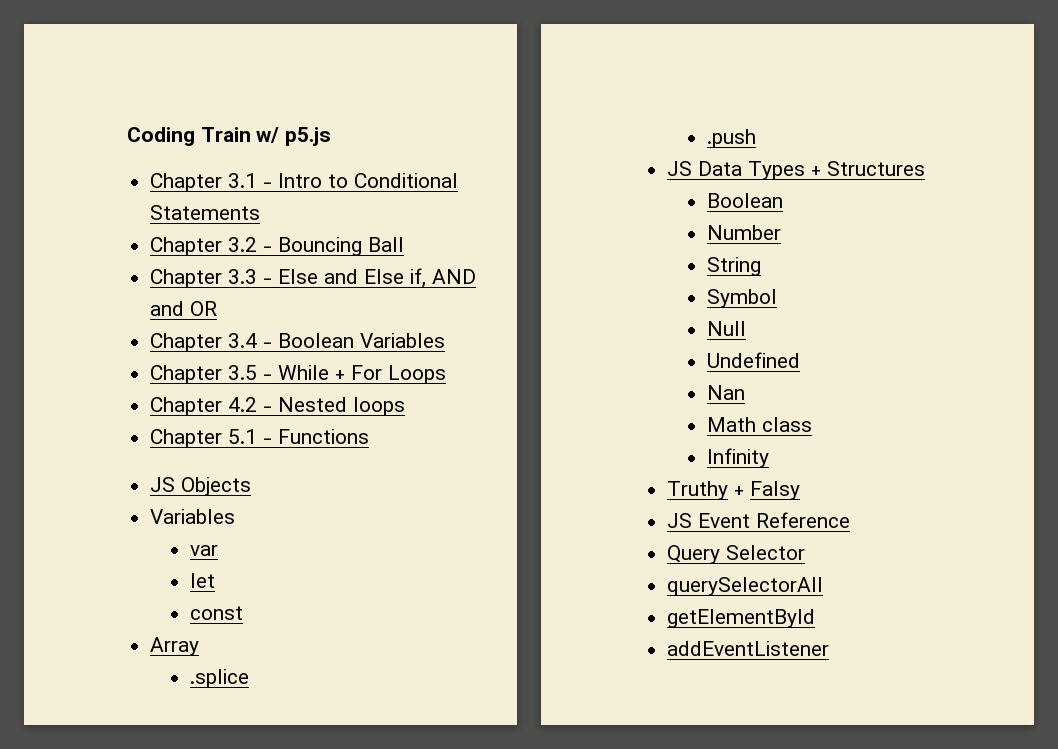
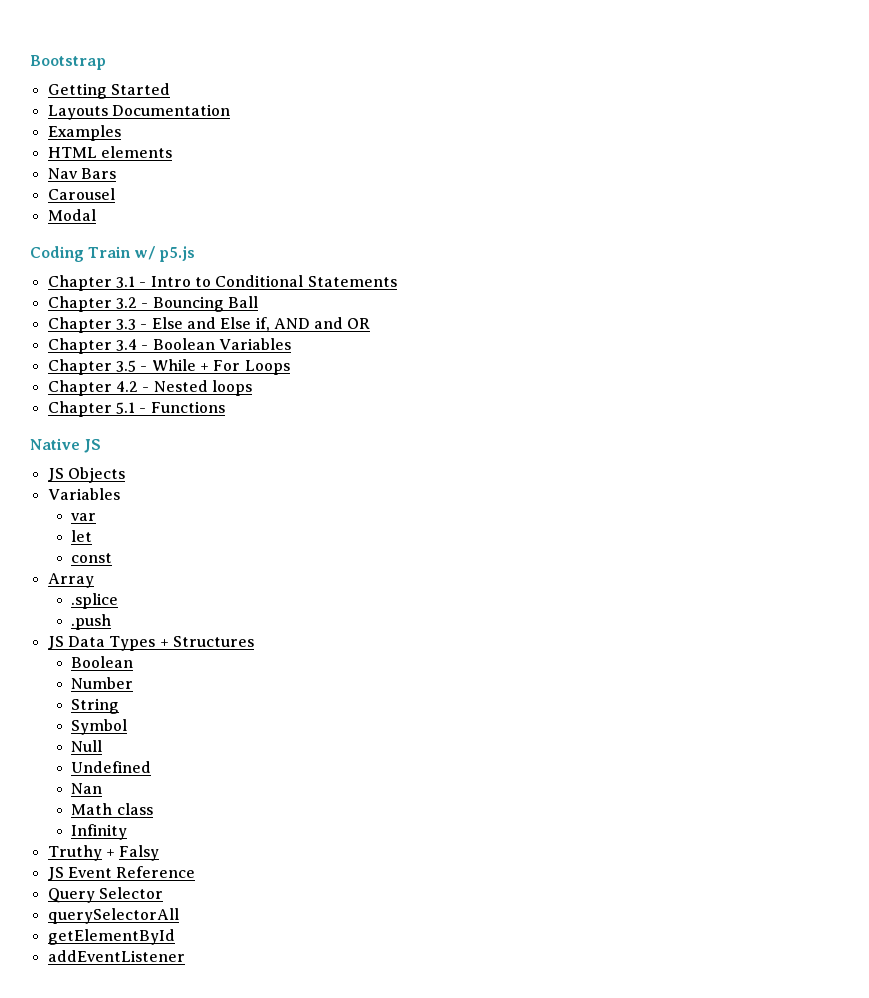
(127, 136) none -> [30,55,106,70] [47,83,170,99] [47,104,230,120] [47,125,121,141] [47,146,172,158] [47,168,116,179] [47,188,115,200] [47,209,96,221] Bootstrap // Getting Started // Layouts Documentation // Examples // HTML elements // Nav Bars // Carousel // Modal //
(370, 436) none -> [30,438,102,453] // Native JS

